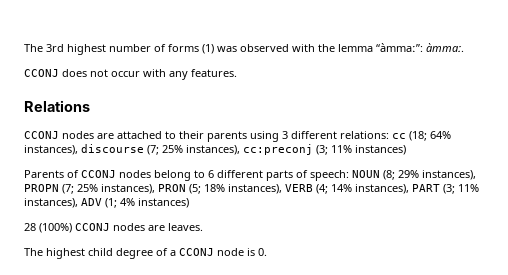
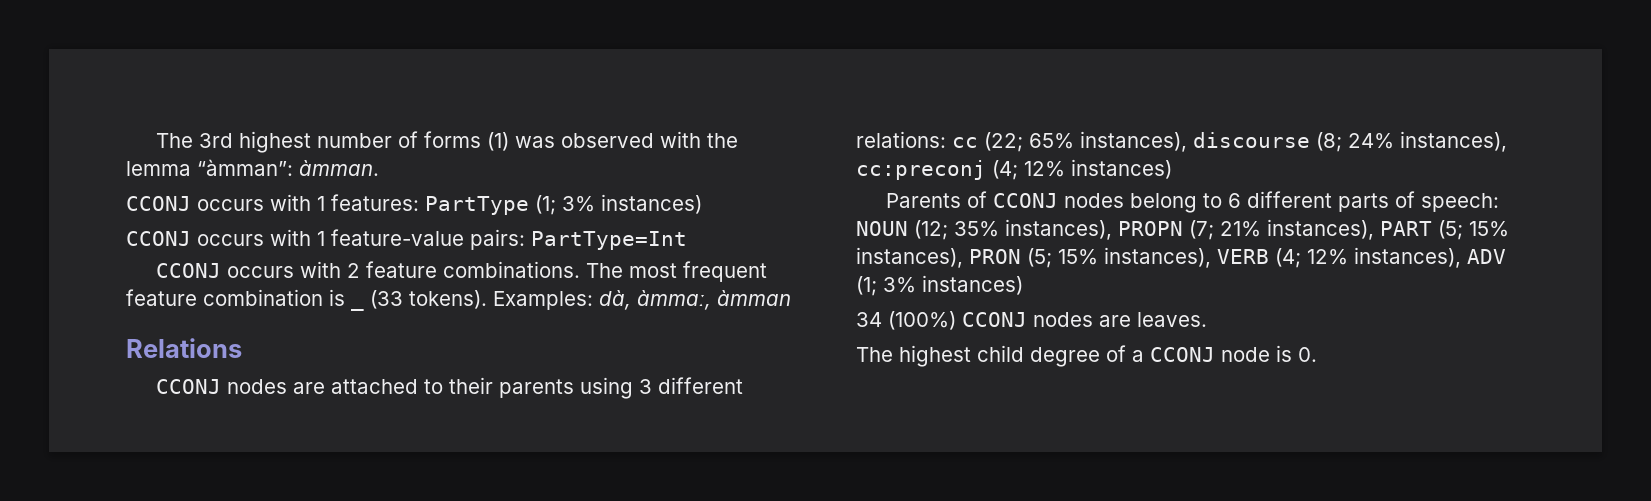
[376,43,464,52] [24,69,237,80] “àmmaː”: àmmaː. // CCONJ does not occur with any features. -> [197,159,379,176] [126,194,702,215] [126,229,687,250] [155,261,767,282] [126,289,345,306] [351,290,791,311] “àmman”: àmman. // CCONJ occurs with 1 features: PartType (1; 3% instances) // CCONJ occurs with 1 feature-value pairs: PartType=Int // CCONJ occurs with 2 feature combinations. The most frequent feature combination is _ (33 tokens). Examples: dà, àmmaː, àmman
[409,131,451,141] [24,144,352,155] (18; 64% instances), discourse (7; 25% instances), cc:preconj (3; 11% -> [984,131,1507,152] [856,160,1065,180] (22; 65% instances), discourse (8; 24% instances), cc:preconj (4; 12%
[383,170,419,180] (8; 29% -> [914,220,999,240] (12; 35%
[77,184,98,192] 25% -> [1220,219,1509,240] 21% instances), PART (5; 15%
[204,184,225,192] 18% -> [1058,249,1098,265] 15%
[331,184,479,194] 14% instances), PART (3; 11% -> [1307,249,1348,265] 12%
[120,198,189,208] [24,223,36,231] 4% instances) // 28 -> [883,275,1023,295] [856,312,882,327] 3% instances) // 34

